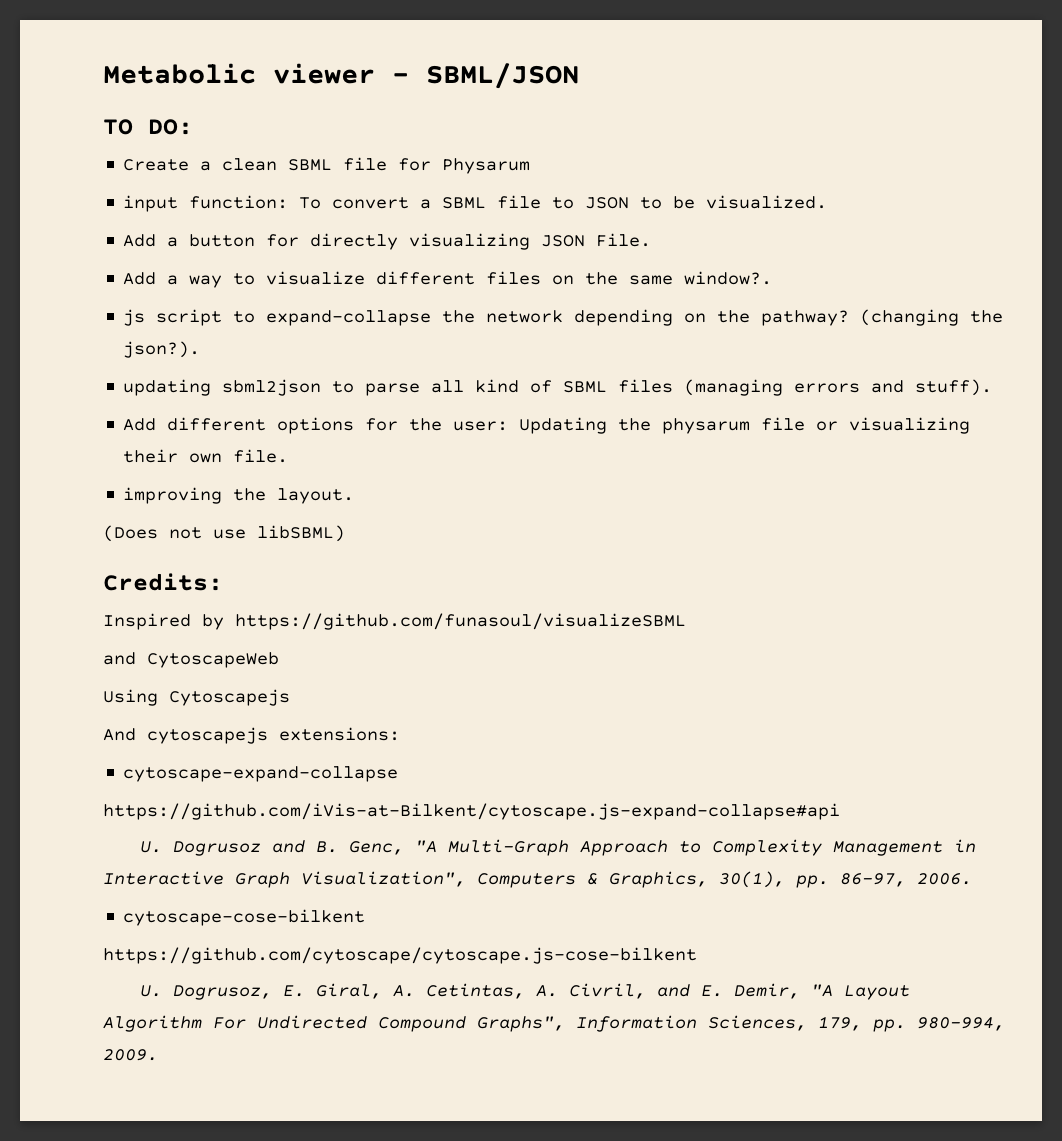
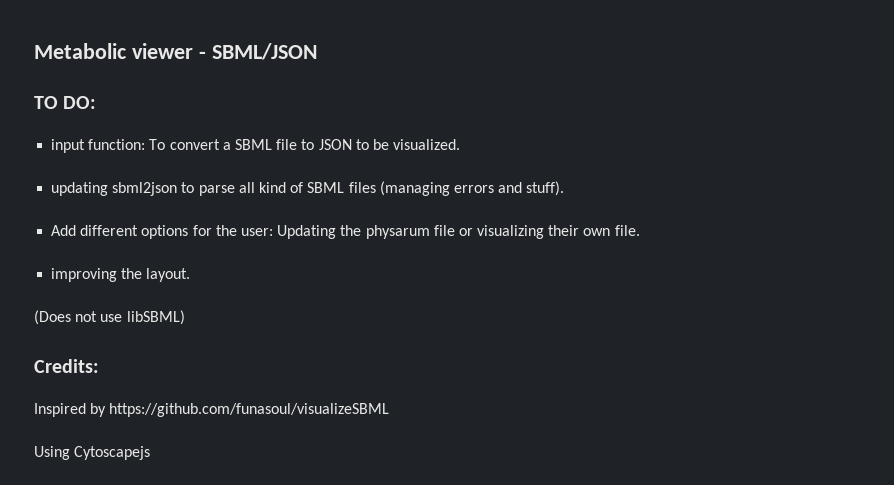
[123,157,531,174] // Create a clean SBML file for Physarum -> (97, 102) none
[123,233,652,250] [123,271,773,288] [123,309,1004,326] [123,341,201,358] // Add a button for directly visualizing JSON File. // Add a way to visualize different files on the same window?. // js script to expand-collapse the network depending on the pathway? (changing the json?). -> (461, 144) none
[103,652,279,668] // and CytoscapeWeb -> (390, 410) none
[103,727,400,744] [123,766,399,782] [103,803,840,820] [140,839,977,856] [103,871,972,888] [123,909,366,926] [103,947,697,964] [140,983,911,1000] [103,1015,1005,1032] [103,1049,158,1061] // And cytoscapejs extensions: // cytoscape-expand-collapse // https://github.com/iVis-at-Bilkent/cytoscape.js-expand-collapse#api // U. Dogrusoz and B. Genc, "A Multi-Graph Approach to Complexity Management in Interactive Graph Visualization", Computers & Graphics, 30(1), pp. 86-97, 2006. // cytoscape-cose-bilkent // https://github.com/cytoscape/cytoscape.js-cose-bilkent // U. Dogrusoz, E. Giral, A. Cetintas, A. Civril, and E. Demir, "A Layout Algorithm For Undirected Compound Graphs", Information Sciences, 179, pp. 980-994, 2009. -> (151, 453) none

